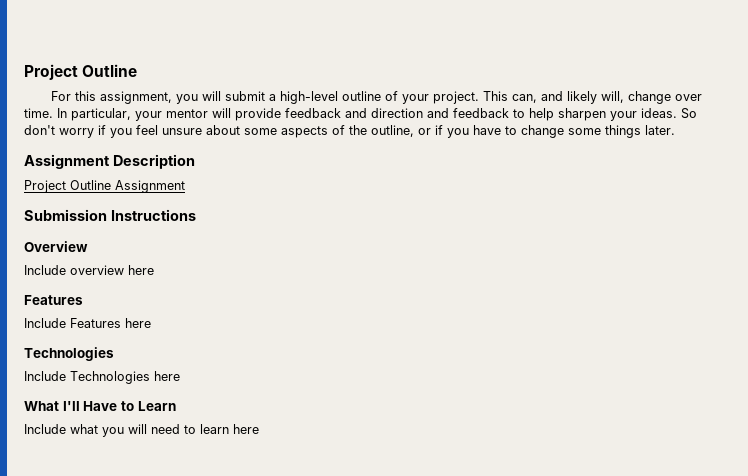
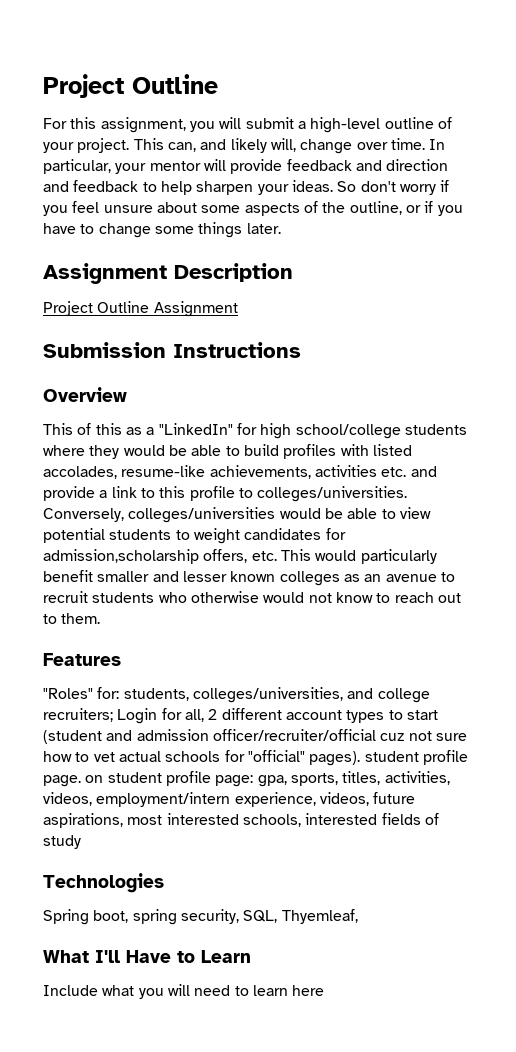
[24,265,154,275] [24,295,83,305] [24,318,151,328] [24,347,114,361] [24,371,180,384] Include overview here // Features // Include Features here // Technologies // Include Technologies here -> [43,423,467,439] [43,444,412,459] [43,465,437,479] [43,486,408,502] [43,507,431,523] [43,528,346,544] [43,549,437,564] [43,570,455,586] [43,591,461,603] [43,613,101,624] [43,653,121,666] [43,687,430,703] [43,708,438,724] [43,729,467,744] [43,750,468,766] [43,771,450,787] [43,792,416,807] [43,813,439,828] [43,835,81,849] [43,873,164,893] [43,909,358,925] This of this as a "LinkedIn" for high school/college students where they would be able to build profiles with listed accolades, resume-like achievements, activities etc. and provide a link to this profile to colleges/universities. Conversely, colleges/universities would be able to view potential students to weight candidates for admission,scholarship offers, etc. This would particularly benefit smaller and lesser known colleges as an avenue to recruit students who otherwise would not know to reach out to them. // Features // "Roles" for: students, colleges/universities, and college recruiters; Login for all, 2 different account types to start (student and admission officer/recruiter/official cuz not sure how to vet actual schools for "official" pages). student profile page. on student profile page: gpa, sports, titles, activities, videos, employment/intern experience, videos, future aspirations, most interested schools, interested fields of study // Technologies // Spring boot, spring security, SQL, Thyemleaf,

